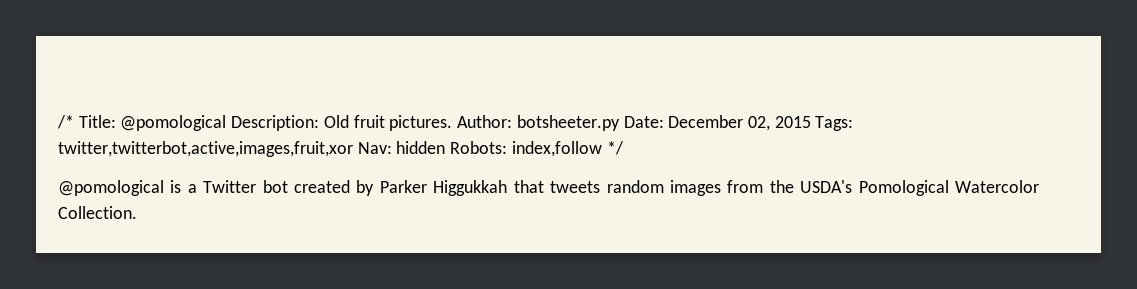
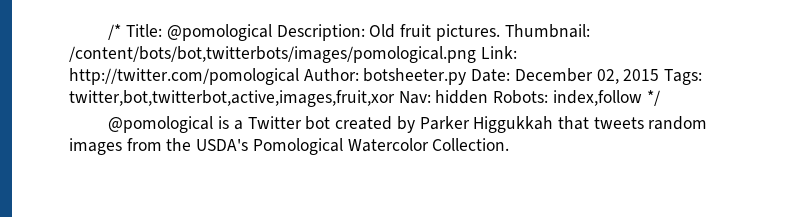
(453, 123) none -> [504,24,590,38] [69,46,517,63] [69,68,299,85] Thumbnail: /content/bots/bot,twitterbots/images/pomological.png Link: http://twitter.com/pomological
[58,141,353,157] twitter,twitterbot,active,images,fruit,xor -> [69,90,395,107] twitter,bot,twitterbot,active,images,fruit,xor

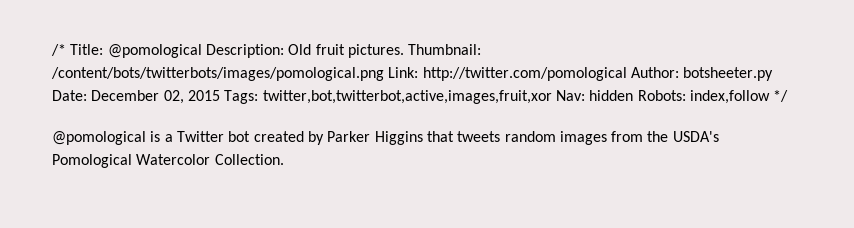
[69,46,476,63] /content/bots/bot,twitterbots/images/pomological.png -> [51,67,384,81] /content/bots/twitterbots/images/pomological.png
[473,116,554,133] Higgukkah -> [374,131,423,145] Higgins

